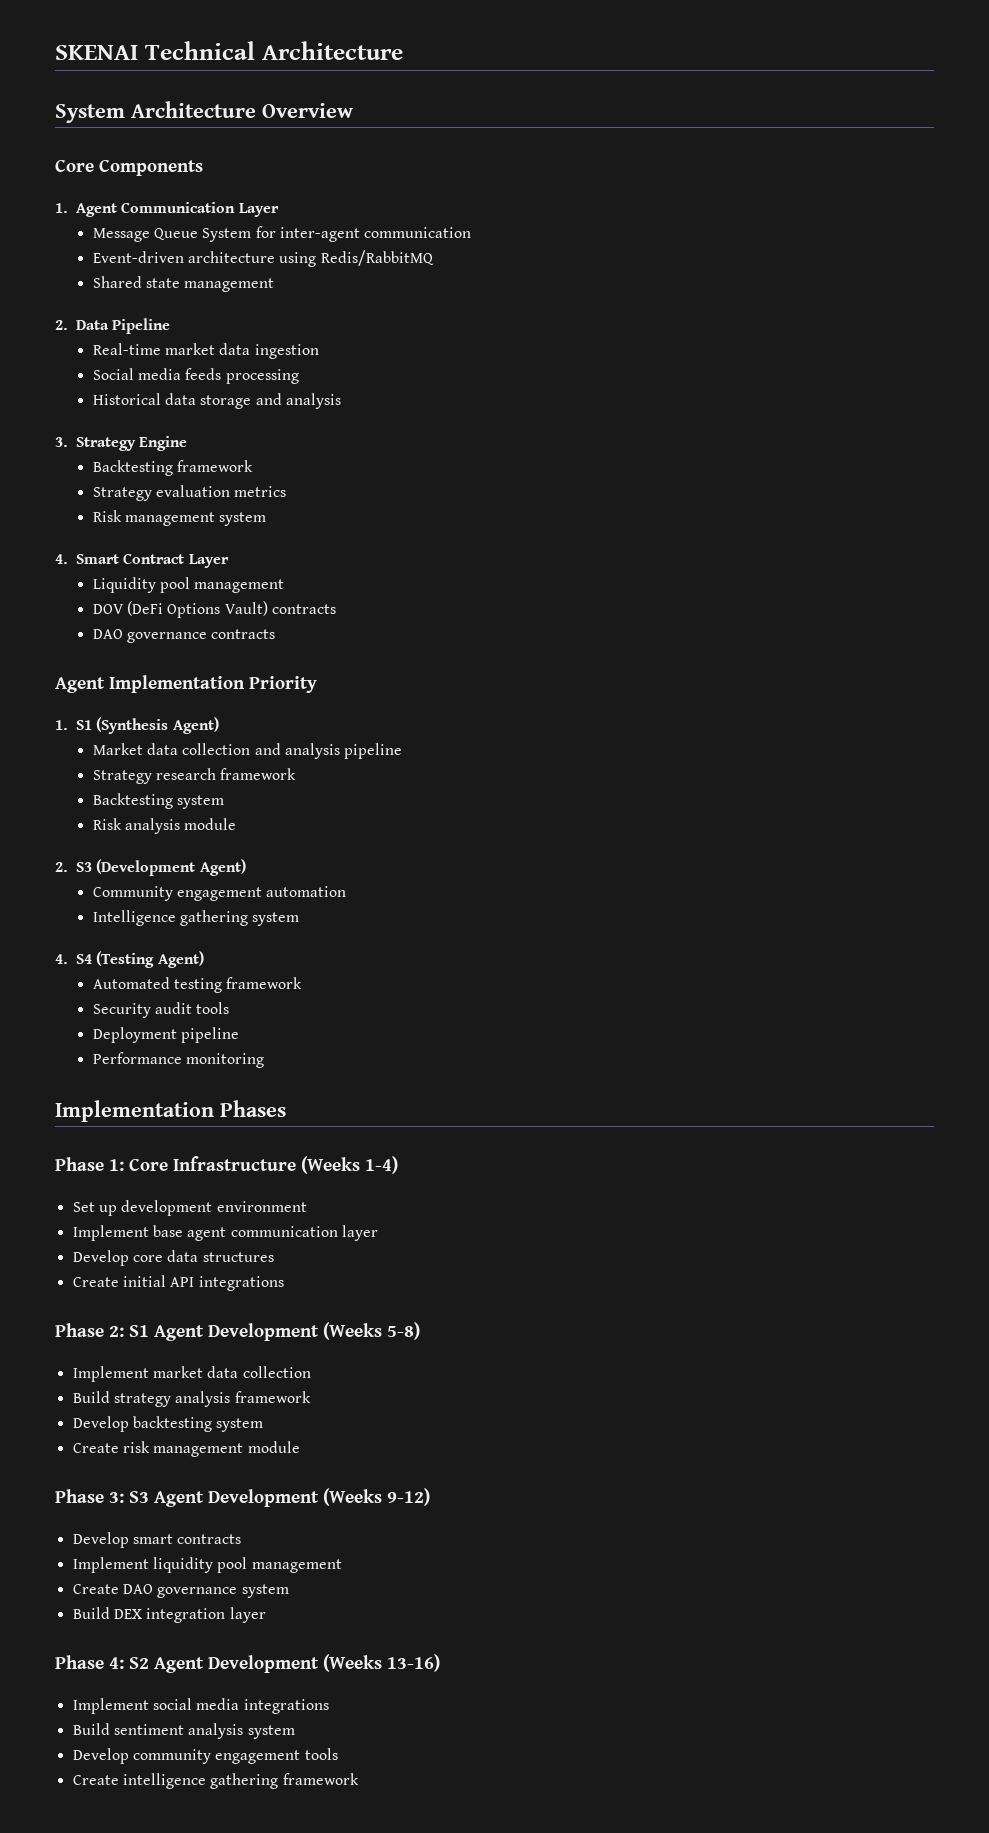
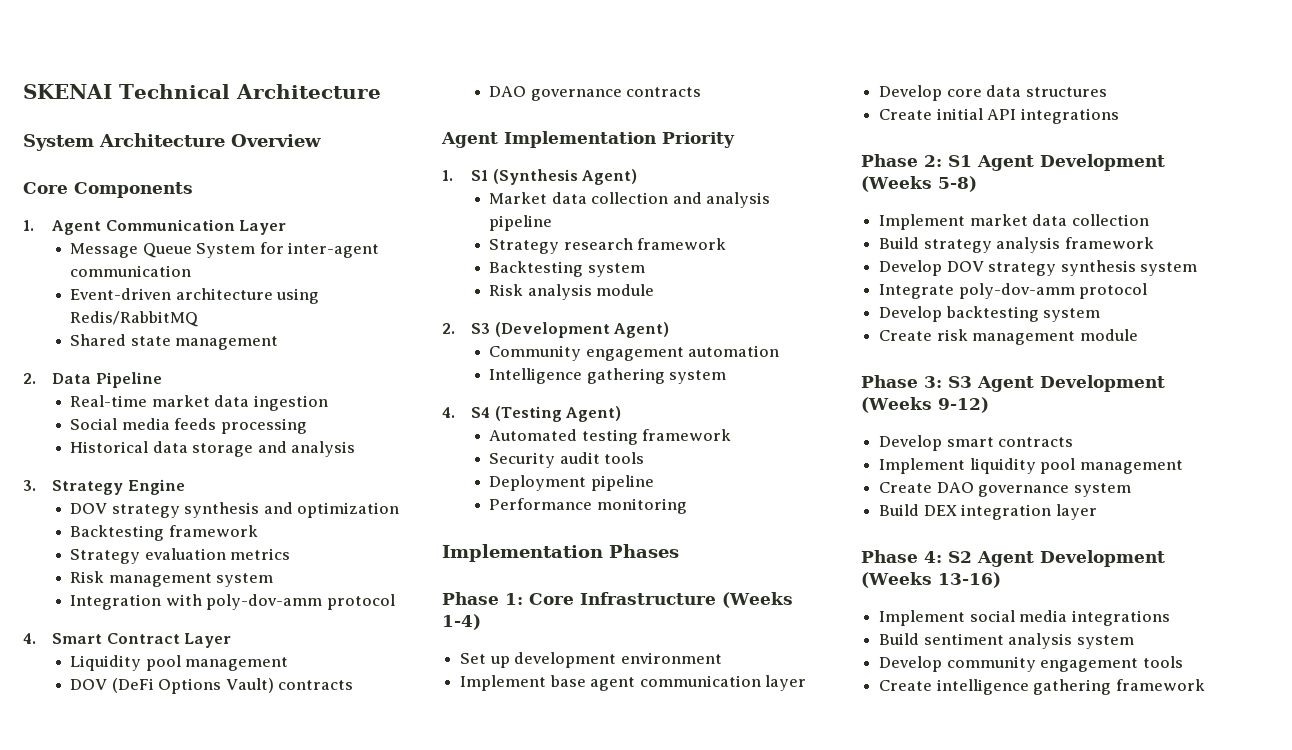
(188, 443) none -> [70,502,400,518] // DOV strategy synthesis and optimization
(267, 519) none -> [70,594,395,610] // Integration with poly-dov-amm protocol
(311, 1397) none -> [879,260,1197,276] [879,283,1148,299] // Develop DOV strategy synthesis system // Integrate poly-dov-amm protocol

